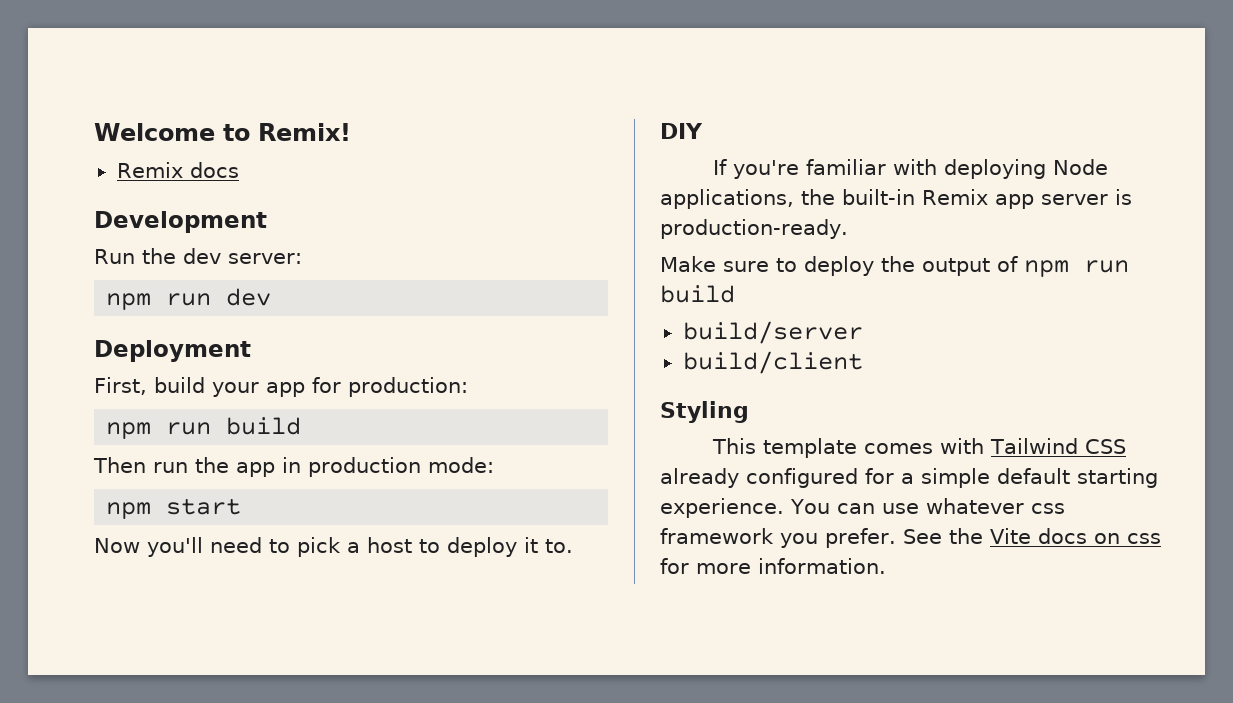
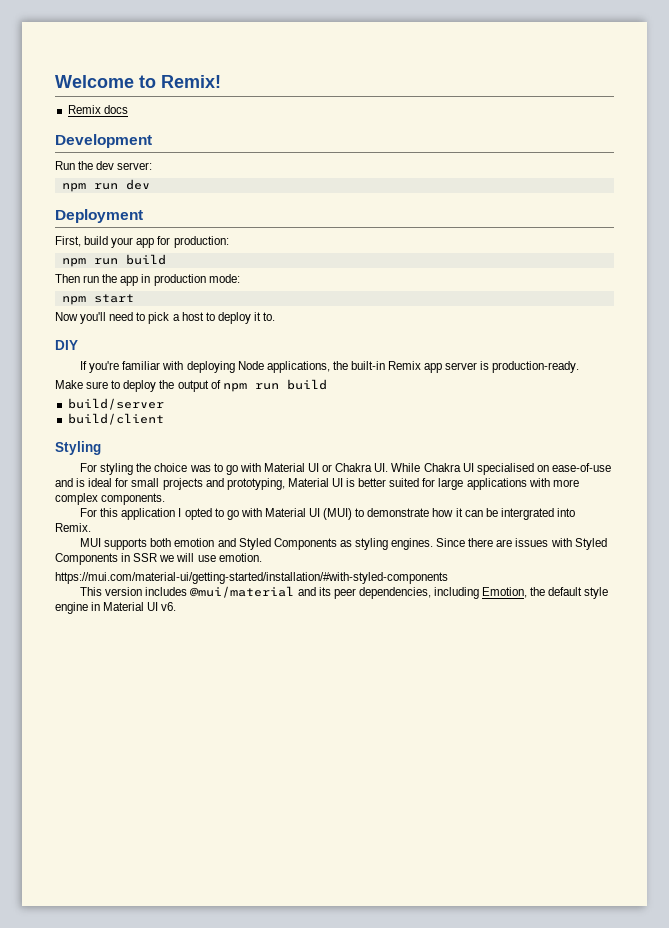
[711,438,1126,458] [660,468,1158,488] [660,498,1065,518] [660,528,1161,548] [660,558,886,574] This template comes with Tailwind CSS already configured for a simple default starting experience. You can use whatever css framework you prefer. See the Vite docs on css for more information. -> [80,463,611,475] [55,478,579,490] [55,493,166,505] [80,508,575,520] [55,523,91,532] [80,538,607,550] [55,553,262,565] [55,572,448,584] [80,586,609,599] [55,602,177,614] For styling the choice was to go with Material UI or Chakra UI. While Chakra UI specialised on ease-of-use and is ideal for small projects and prototyping, Material UI is better suited for large applications with more complex components. // For this application I opted to go with Material UI (MUI) to demonstrate how it can be intergrated into Remix. // MUI supports both emotion and Styled Components as styling engines. Since there are issues with Styled Components in SSR we will use emotion. // https://mui.com/material-ui/getting-started/installation/#with-styled-components // This version includes @mui/material and its peer dependencies, including Emotion, the default style engine in Material UI v6.

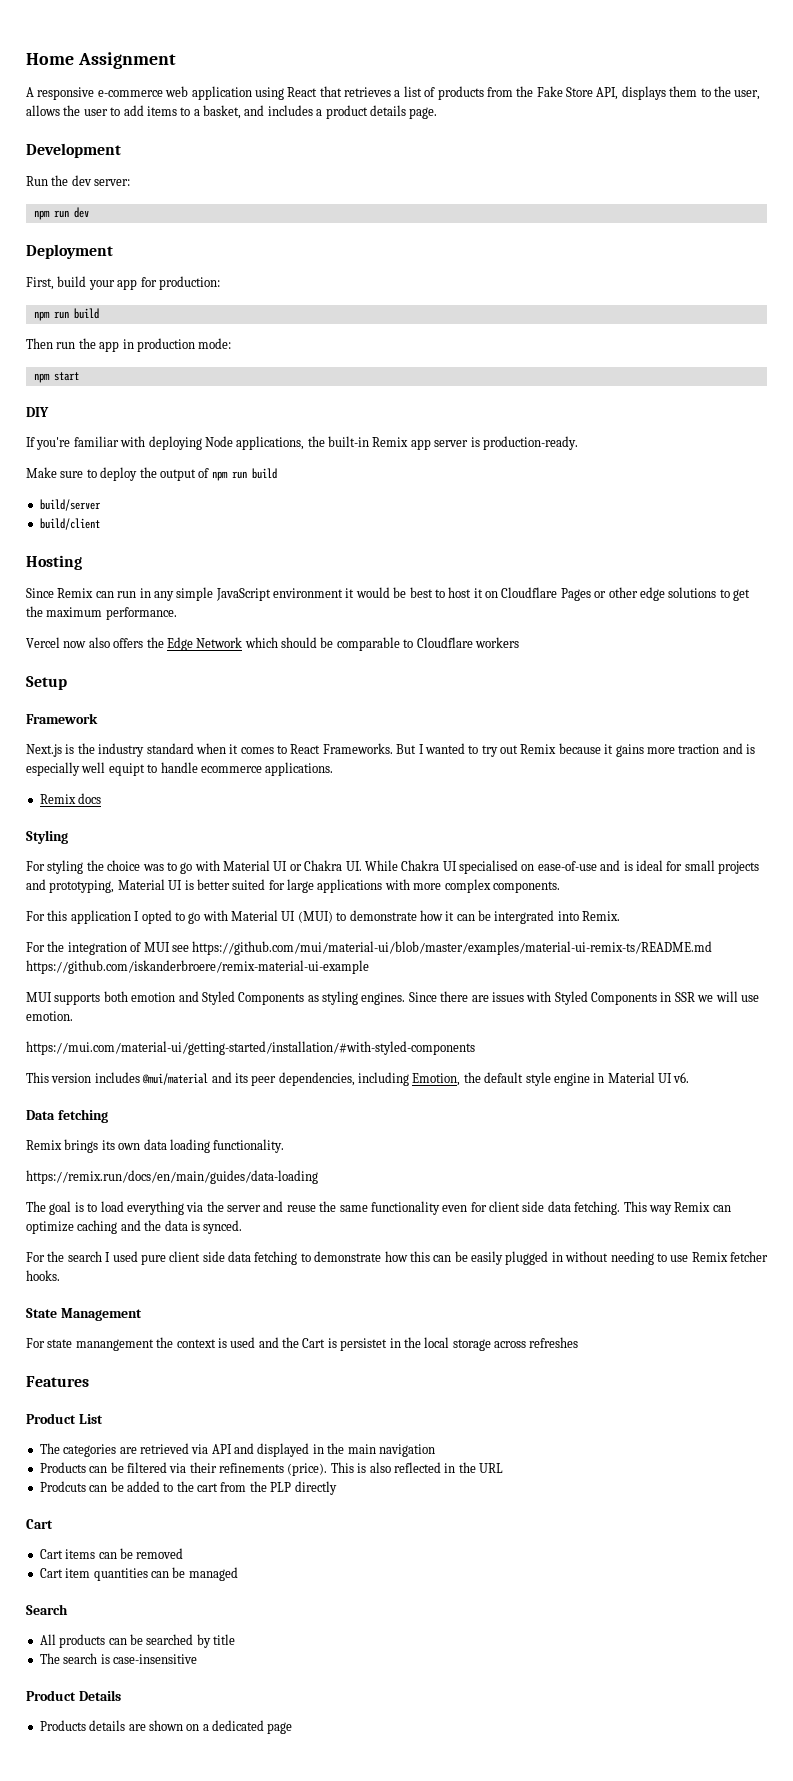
[55,75,221,88] [67,105,128,114] Welcome to Remix! // Remix docs -> [26,52,176,69] [26,86,761,100] [26,105,438,119] Home Assignment // A responsive e-commerce web application using React that retrieves a list of products from the Fake Store API, displays them to the user, allows the user to add items to a basket, and includes a product details page.
[55,312,276,324] // Now you'll need to pick a host to deploy it to. -> (79, 376) none
(164, 419) none -> [26,555,82,570] [26,587,750,601] [26,606,177,620] [26,637,519,651] [26,676,67,690] [26,713,98,724] [26,743,755,757] [26,762,334,776] [39,793,102,804] // Hosting // Since Remix can run in any simple JavaScript environment it would be best to host it on Cloudflare Pages or other edge solutions to get the maximum performance. // Vercel now also offers the Edge Network which should be comparable to Cloudflare workers // Setup // Framework // Next.js is the industry standard when it comes to React Frameworks. But I wanted to try out Remix because it gains more traction and is especially well equipt to handle ecommerce applications. // Remix docs
(91, 527) none -> [26,941,713,955] [26,960,369,974] // For the integration of MUI see https://github.com/mui/material-ui/blob/master/examples/material-ui-remix-ts/README.md https://github.com/iskanderbroere/remix-material-ui-example
(177, 606) none -> [26,1109,108,1123] [26,1139,285,1153] [26,1170,318,1184] [26,1201,731,1215] [26,1220,243,1234] [26,1251,768,1265] [26,1270,60,1281] [26,1308,142,1321] [26,1337,579,1351] [26,1376,89,1387] [26,1413,103,1424] [39,1443,435,1457] [39,1462,503,1476] [39,1481,337,1495] [26,1519,53,1529] [39,1548,184,1559] [39,1567,238,1581] [26,1604,68,1615] [39,1634,235,1648] [39,1653,197,1664] [26,1690,121,1701] [39,1720,293,1734] // Data fetching // Remix brings its own data loading functionality. // https://remix.run/docs/en/main/guides/data-loading // The goal is to load everything via the server and reuse the same functionality even for client side data fetching. This way Remix can optimize caching and the data is synced. // For the search I used pure client side data fetching to demonstrate how this can be easily plugged in without needing to use Remix fetcher hooks. // State Management // For state manangement the context is used and the Cart is persistet in the local storage across refreshes // Features // Product List // The categories are retrieved via API and displayed in the main navigation // Products can be filtered via their refinements (price). This is also reflected in the URL // Prodcuts can be added to the cart from the PLP directly // Cart // Cart items can be removed // Cart item quantities can be managed // Search // All products can be searched by title // The search is case-insensitive // Product Details // Products details are shown on a dedicated page

